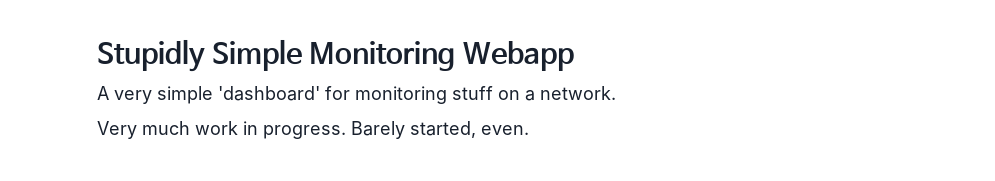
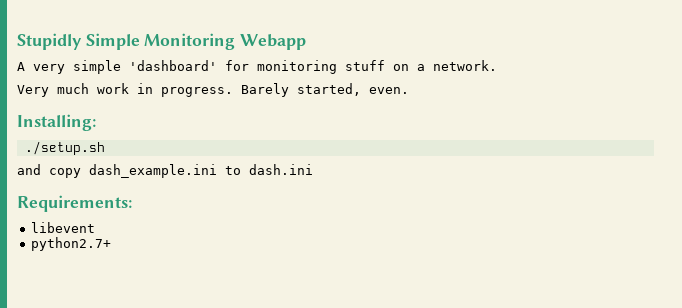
(529, 130) none -> [17,114,96,131] [24,141,105,155] [17,164,313,178] [17,195,132,212] [30,222,95,233] [30,237,111,251] // Installing: // ./setup.sh // and copy dash_example.ini to dash.ini // Requirements: // libevent // python2.7+

